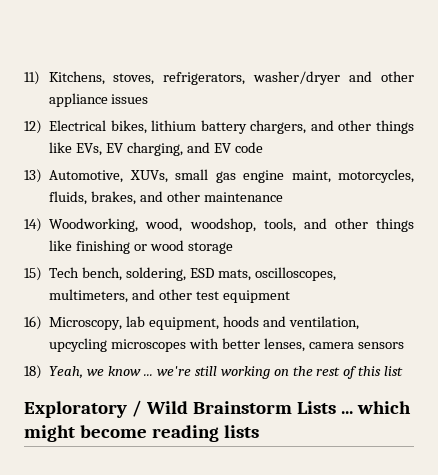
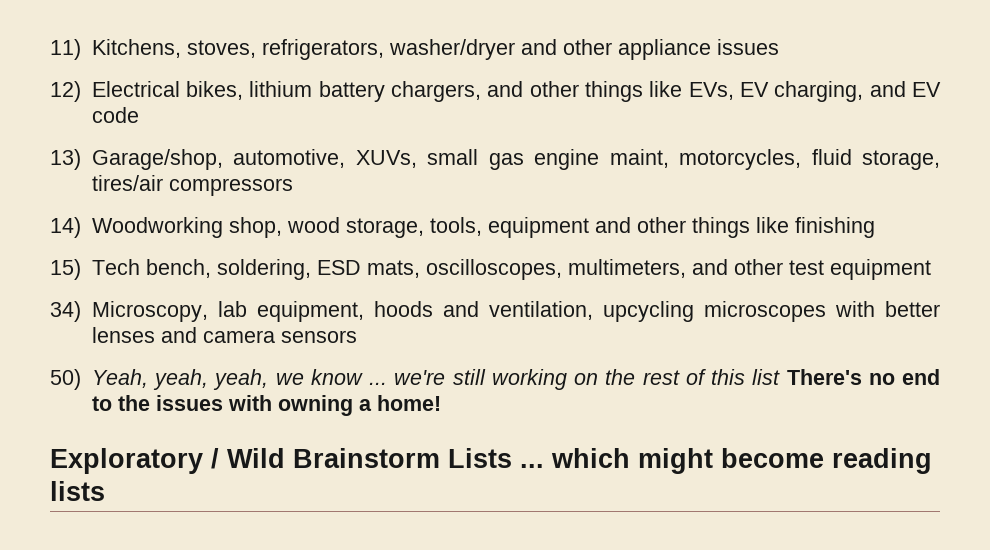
[49,170,124,183] Automotive, -> [91,149,346,170] Garage/shop, automotive,
[49,191,283,205] [24,218,296,232] fluids, brakes, and other maintenance // 14) Woodworking, wood, woodshop, tools, -> [811,149,940,170] [91,175,293,196] [50,217,589,238] fluid storage, tires/air compressors // 14) Woodworking shop, wood storage, tools, equipment
[134,240,233,254] or wood storage -> (875, 227) none
[24,316,42,330] 16) -> [50,301,81,322] 34)
[263,338,305,352] lenses, -> [91,327,197,343] lenses and
[24,365,84,379] 18) Yeah, -> [50,369,269,390] 50) Yeah, yeah, yeah,
(404, 371) none -> [786,369,940,385] [91,395,441,416] There's no end to the issues with owning a home!

